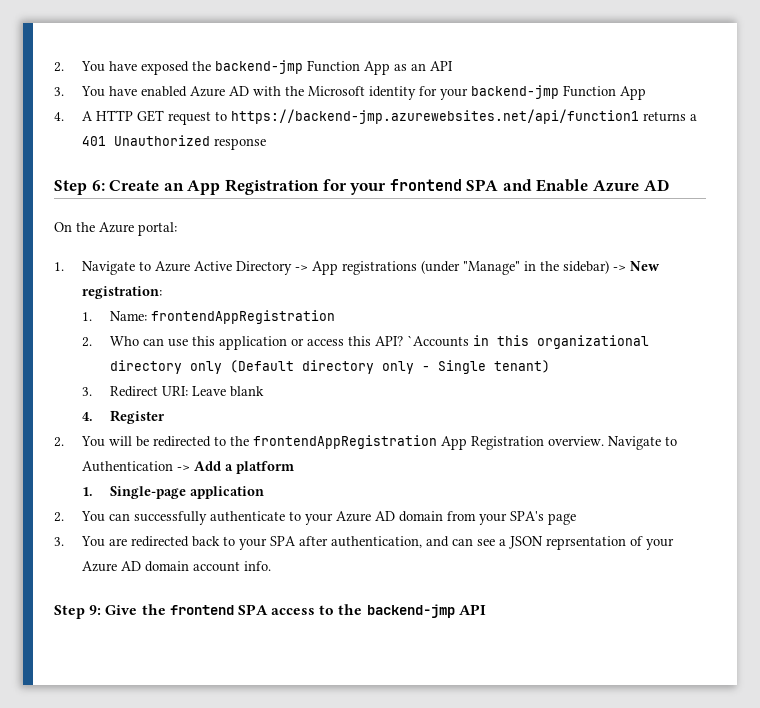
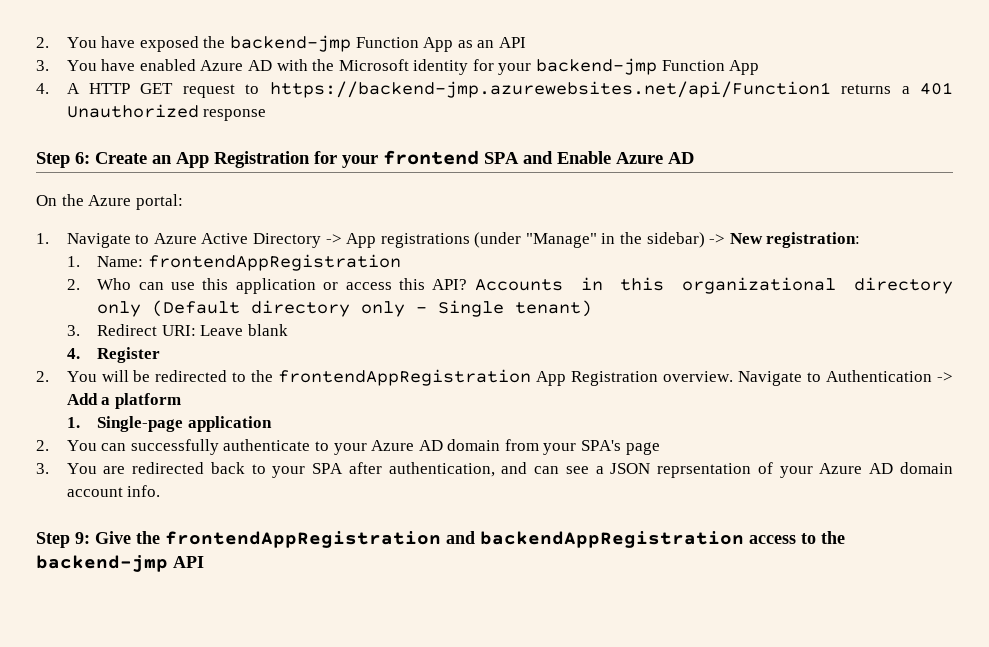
[230,109,639,124] https://backend-jmp.azurewebsites.net/api/function1 -> [269,81,831,98] https://backend-jmp.azurewebsites.net/api/Function1
[406,335,469,347] `Accounts -> [474,279,563,291] Accounts
[169,604,268,615] frontend SPA -> [165,531,744,548] frontendAppRegistration and backendAppRegistration

